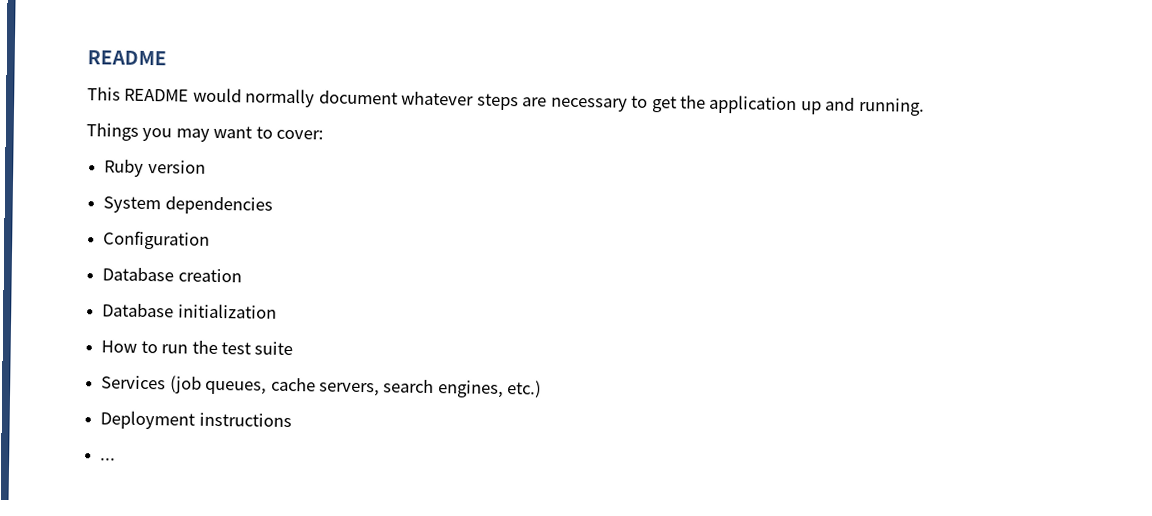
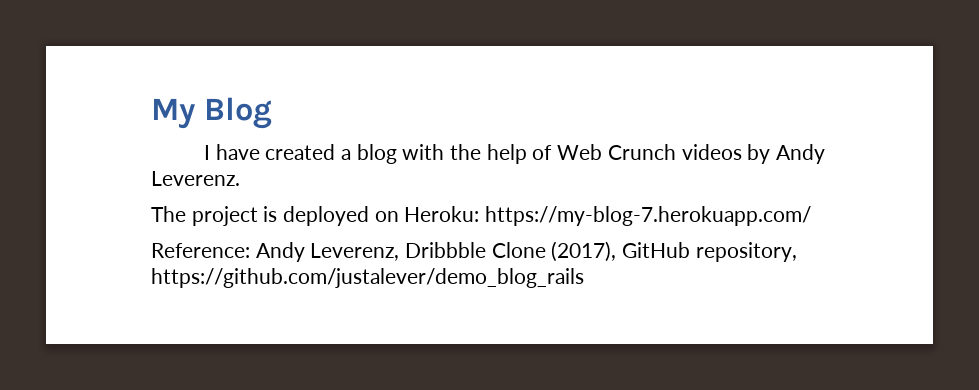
[87,50,167,66] [87,87,925,116] [86,123,325,142] [104,159,206,177] [103,196,273,215] [103,230,211,250] [102,267,242,283] [102,303,277,319] [101,340,294,356] [101,375,543,398] [100,410,292,430] [100,457,117,461] README // This README would normally document whatever steps are necessary to get the application up and running. // Things you may want to cover: // Ruby version // System dependencies // Configuration // Database creation // Database initialization // How to run the test suite // Services (job queues, cache servers, search engines, etc.) // Deployment instructions // ... -> [151,97,272,129] [204,144,825,164] [151,171,240,186] [151,206,812,226] [151,241,797,262] [151,268,584,288] My Blog // I have created a blog with the help of Web Crunch videos by Andy Leverenz. // The project is deployed on Heroku: https://my-blog-7.herokuapp.com/ // Reference: Andy Leverenz, Dribbble Clone (2017), GitHub repository, https://github.com/justalever/demo_blog_rails

